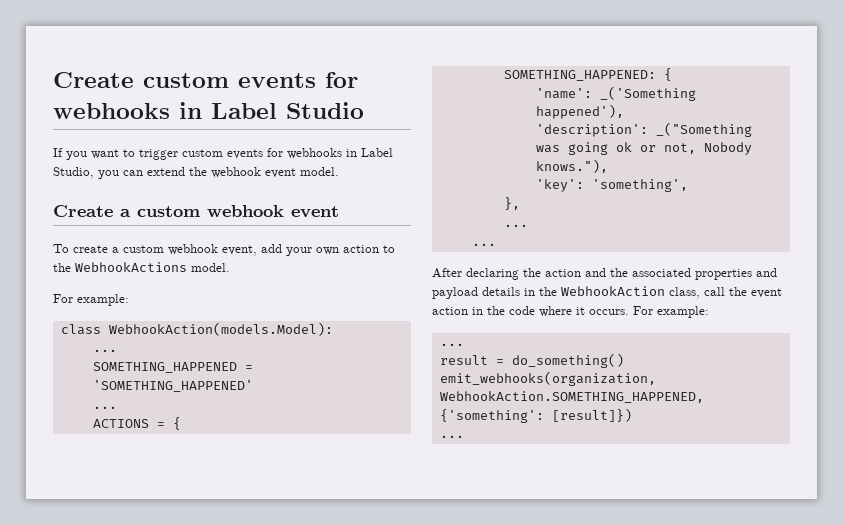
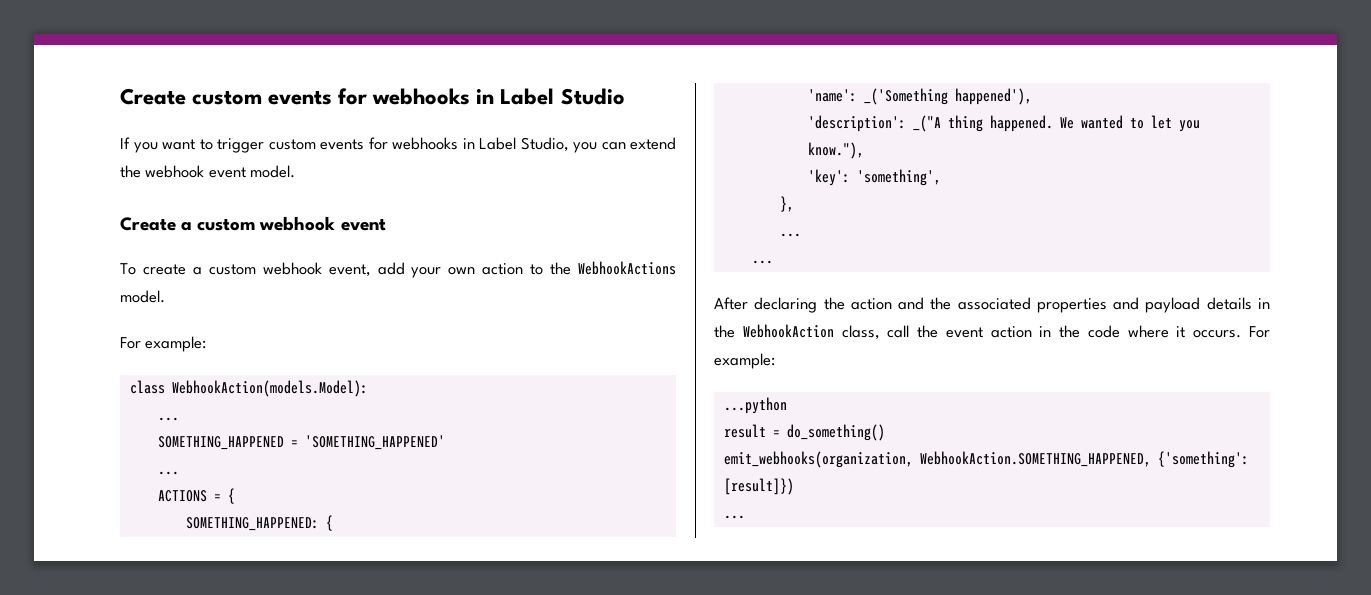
[655,122,752,137] [535,142,752,155] [535,159,608,173] _("Something was going ok or not, Nobody knows."), -> [912,115,1200,132] [807,142,864,159] _("A thing happened. We wanted to let you know."),
[439,343,464,346] ... -> [723,397,787,414] ...python

